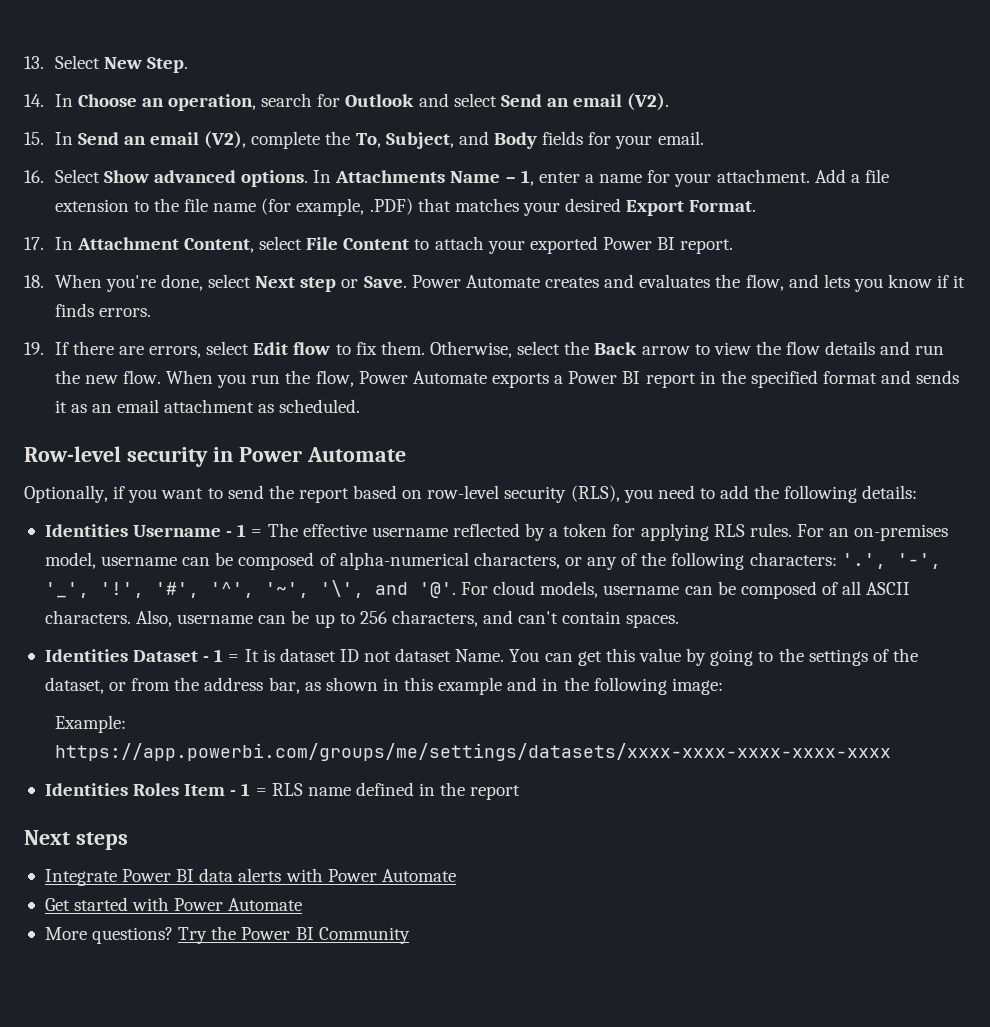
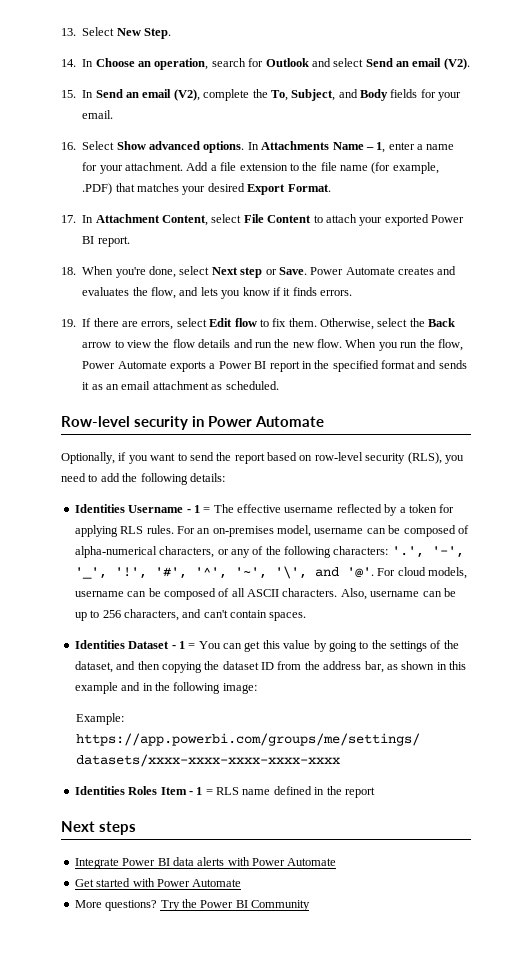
[244,648,505,662] It is dataset ID not dataset Name. -> (196, 646) none
[109,682,127,691] or -> [116,661,274,673] and then copying the dataset ID

